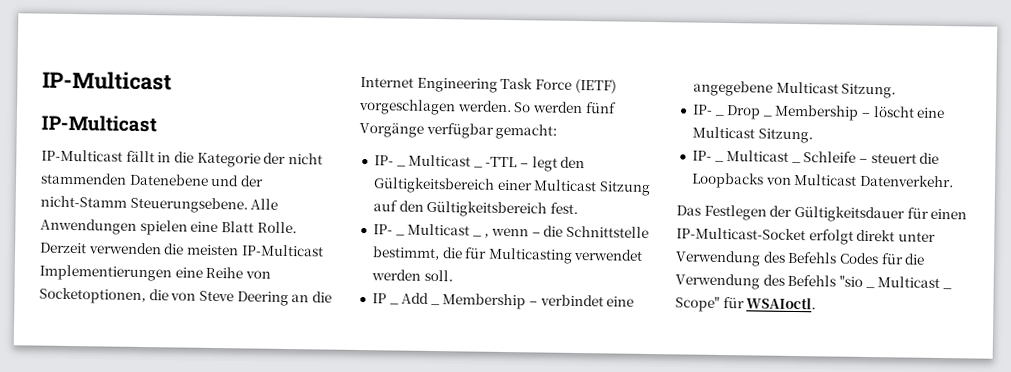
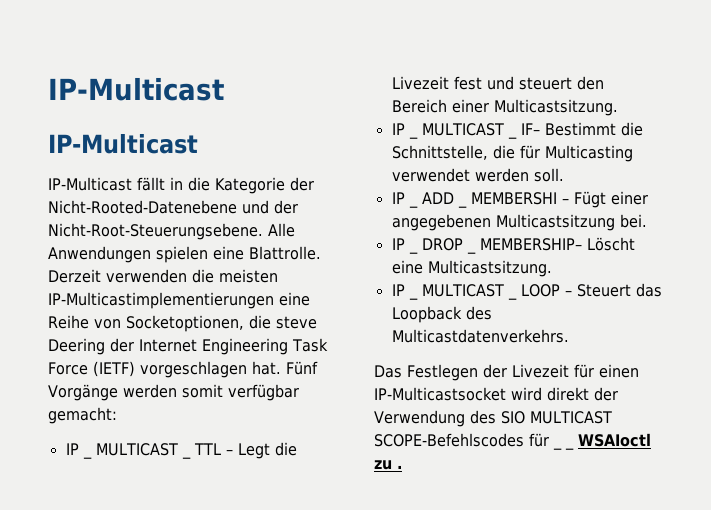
[287,152,323,165] [40,172,264,187] [40,195,248,214] nicht stammenden Datenebene und der nicht-Stamm Steuerungsebene. -> [48,200,298,214] [48,223,263,240] Nicht-Rooted-Datenebene und der Nicht-Root-Steuerungsebene.
[220,221,297,234] Blatt Rolle. -> [249,246,321,260] Blattrolle.
[241,244,324,257] [39,264,172,282] IP-Multicast Implementierungen -> [48,292,274,309] IP-Multicastimplementierungen
[170,290,332,307] von Steve Deering an die -> [276,316,317,329] [48,338,134,355] steve Deering der
[457,100,617,114] [359,121,558,140] [373,154,586,172] [372,177,651,196] [372,200,578,218] [372,223,650,238] [371,246,440,261] werden. So werden fünf Vorgänge verfügbar gemacht: // IP- _ Multicast _ -TTL – legt den Gültigkeitsbereich einer Multicast Sitzung auf den Gültigkeitsbereich fest. // IP- _ Multicast _ , wenn – die Schnittstelle bestimmt, -> [252,361,318,375] [48,384,299,401] [48,407,117,424] [65,443,79,455] [82,443,191,459] [193,442,297,459] [391,76,604,90] [391,99,618,116] [391,123,405,135] [408,123,517,139] [520,122,643,136] [391,145,488,160] hat. Fünf Vorgänge werden somit verfügbar gemacht: // IP _ MULTICAST _ TTL – Legt die Livezeit fest und steuert den Bereich einer Multicastsitzung. // IP _ MULTICAST _ IF– Bestimmt die Schnittstelle,
[401,292,635,310] [692,80,897,99] [692,104,946,121] [691,126,813,144] [691,150,940,164] [690,172,954,189] Add _ Membership – verbindet eine angegebene Multicast Sitzung. // IP- _ Drop _ Membership – löscht eine Multicast Sitzung. // IP- _ Multicast _ Schleife – steuert die Loopbacks von Multicast Datenverkehr. -> [421,192,454,204] [457,191,648,208] [391,214,647,231] [391,238,405,250] [408,237,635,254] [391,260,552,277] [391,284,405,296] [408,283,662,300] [391,306,492,323] [391,329,569,343] ADD _ MEMBERSHI – Fügt einer angegebenen Multicastsitzung bei. // IP _ DROP _ MEMBERSHIP– Löscht eine Multicastsitzung. // IP _ MULTICAST _ LOOP – Steuert das Loopback des Multicastdatenverkehrs.
[793,205,905,223] Gültigkeitsdauer -> [511,364,569,378] Livezeit
[676,227,936,245] [675,250,926,267] [675,273,952,290] [675,296,817,312] IP-Multicast-Socket erfolgt direkt unter Verwendung des Befehls Codes für die Verwendung des Befehls "sio _ Multicast _ Scope" für WSAIoctl. -> [374,387,618,401] [374,410,612,427] [374,433,651,450] [374,460,402,470] IP-Multicastsocket wird direkt der Verwendung des SIO MULTICAST SCOPE-Befehlscodes für _ _ WSAIoctl zu .

